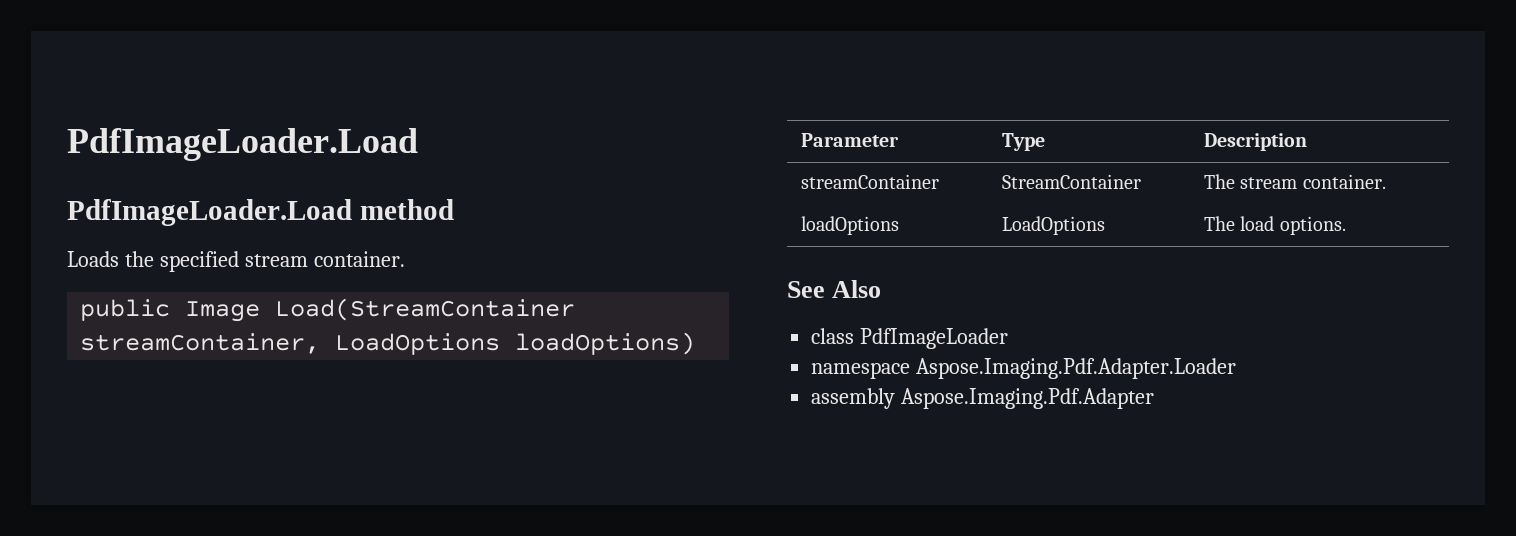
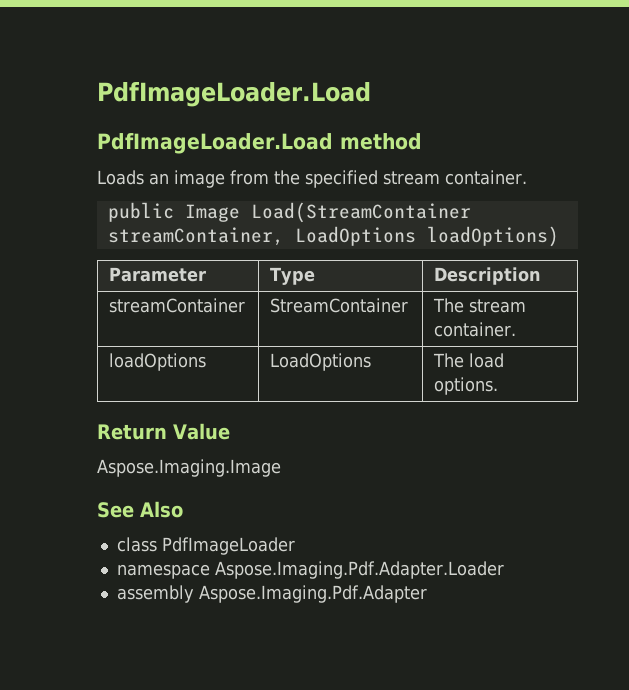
(119, 259) none -> [149,170,269,188] an image from
(1346, 225) none -> [97,423,230,440] [97,459,281,477] // Return Value // Aspose.Imaging.Image

